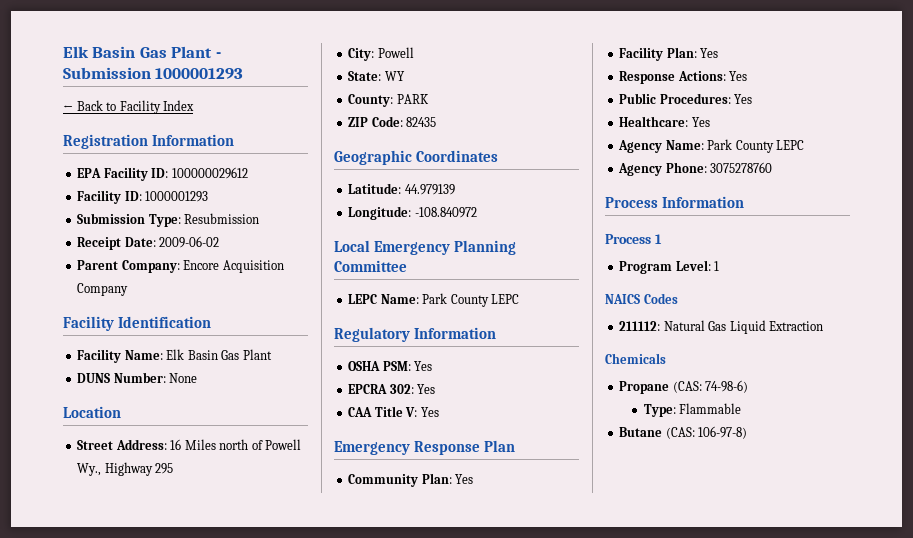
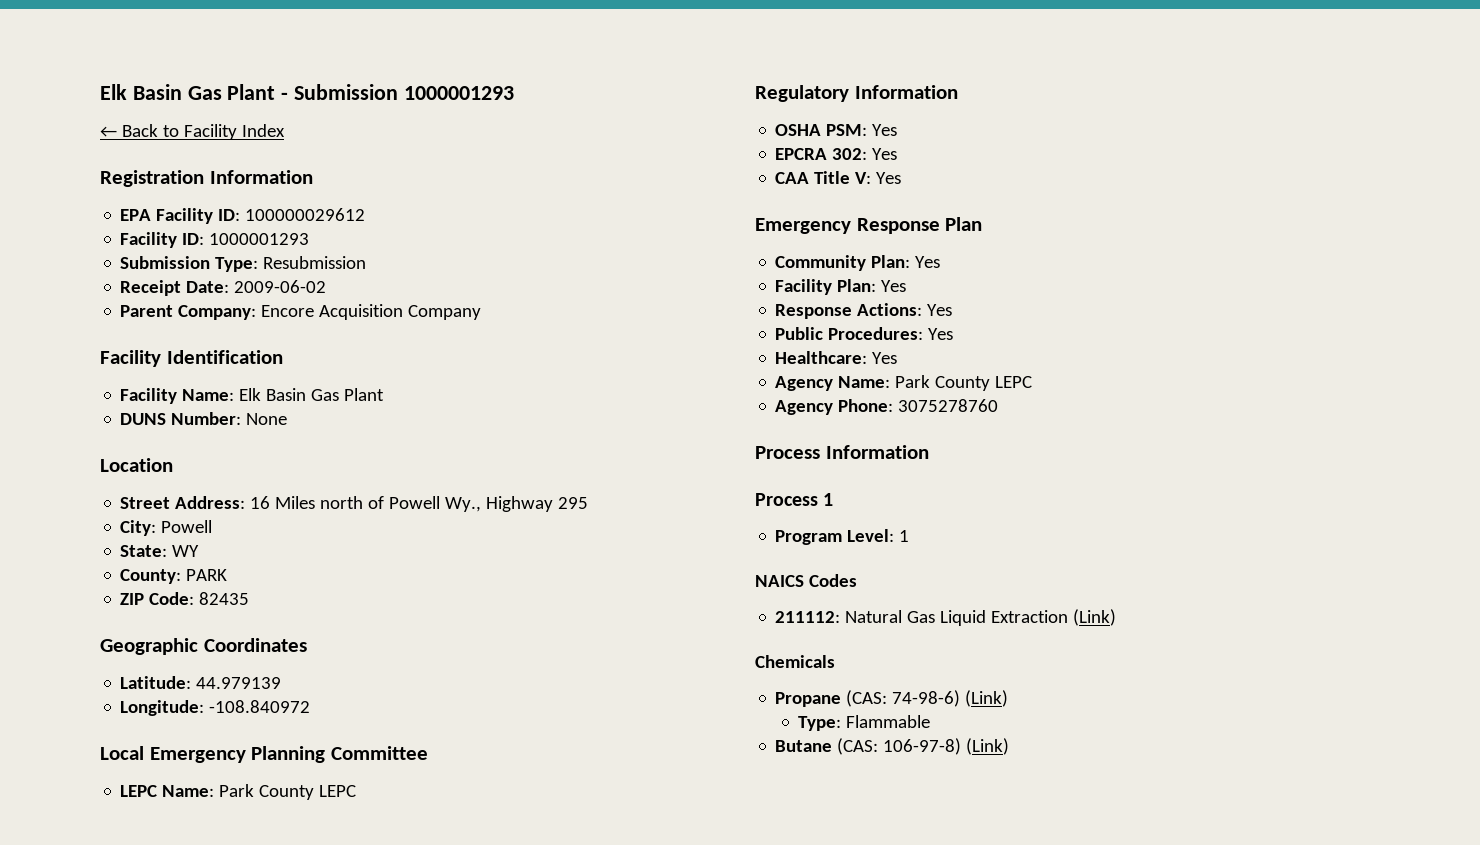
(824, 326) none -> [1073,609,1117,626] (Link)
(749, 386) none -> [965,690,1009,707] (Link)
(748, 432) none -> [966,738,1010,755] (Link)

